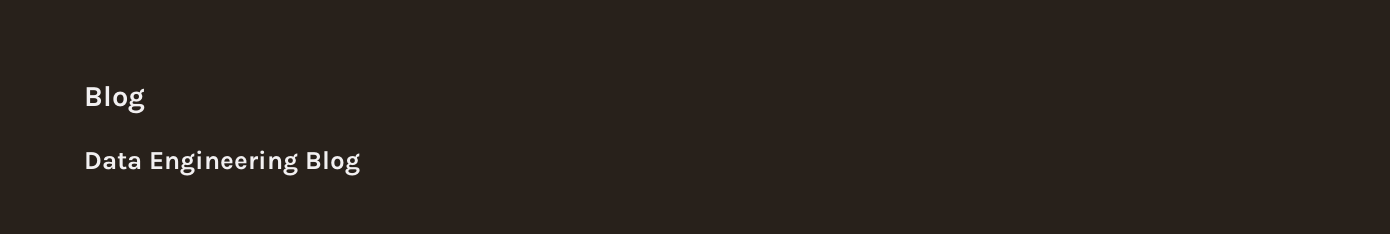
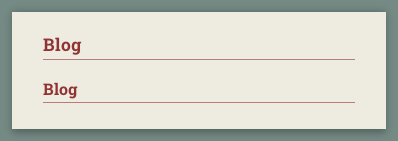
[84,150,299,176] Data Engineering -> (82, 46) none

